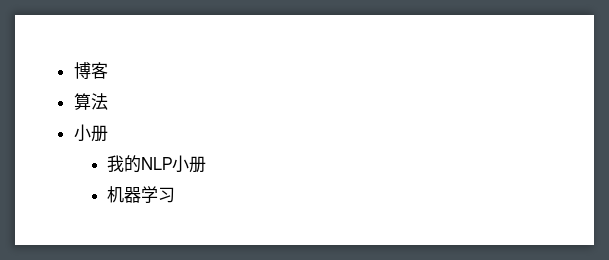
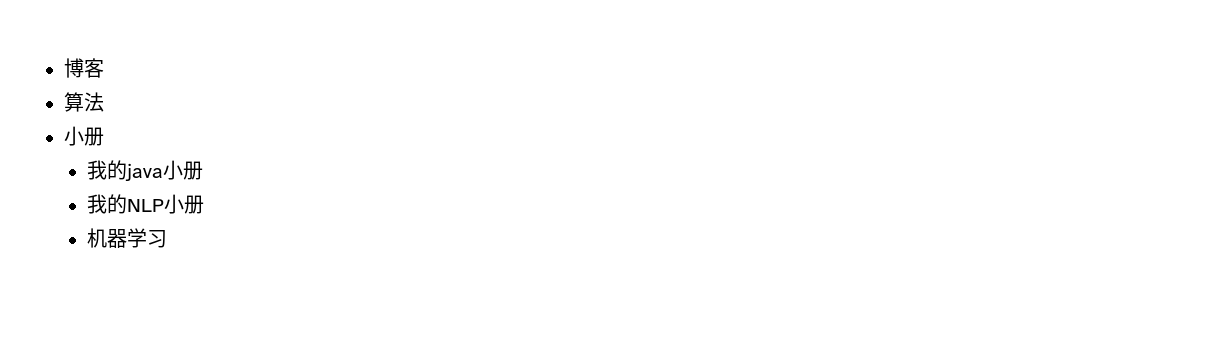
(108, 133) none -> [87,160,204,181] // 我的java小册

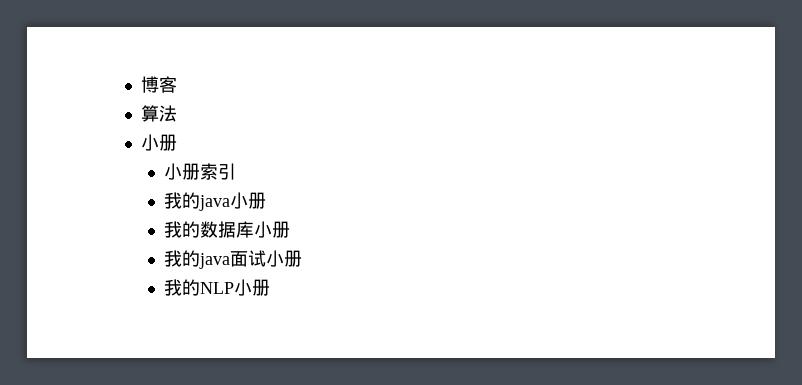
(104, 136) none -> [164,163,237,180] // 小册索引
(204, 170) none -> [164,221,291,238] [164,250,303,269] // 我的数据库小册 // 我的java面试小册
[87,228,168,248] // 机器学习 -> (271, 287) none

